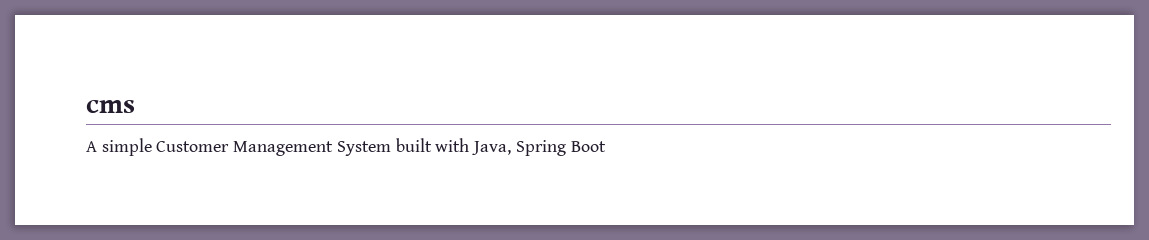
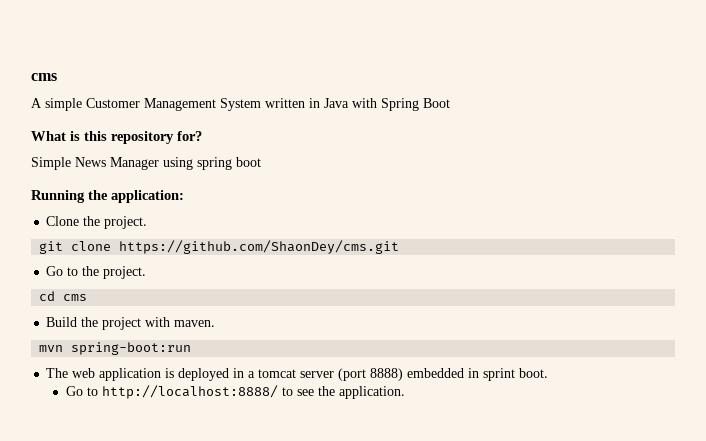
[395,138,606,156] built with Java, Spring Boot -> [265,98,450,111] [31,131,202,144] [31,157,261,170] [31,190,184,203] [46,216,148,229] [39,240,400,254] [46,266,147,279] [39,291,88,301] [46,317,216,330] [39,342,192,355] [46,368,549,381] [65,385,405,399] written in Java with Spring Boot // What is this repository for? // Simple News Manager using spring boot // Running the application: // Clone the project. // git clone https://github.com/ShaonDey/cms.git // Go to the project. // cd cms // Build the project with maven. // mvn spring-boot:run // The web application is deployed in a tomcat server (port 8888) embedded in sprint boot. // Go to http://localhost:8888/ to see the application.

